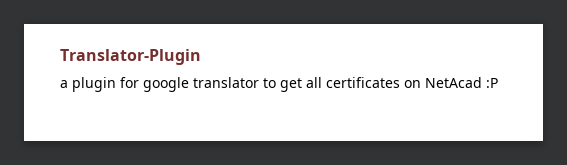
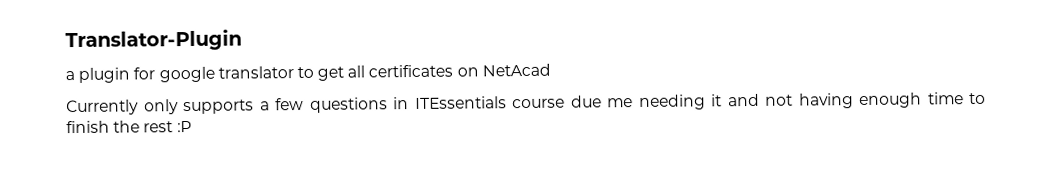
(482, 82) none -> [66,92,986,116] [66,120,174,134] // Currently only supports a few questions in ITEssentials course due me needing it and not having enough time to finish the rest

